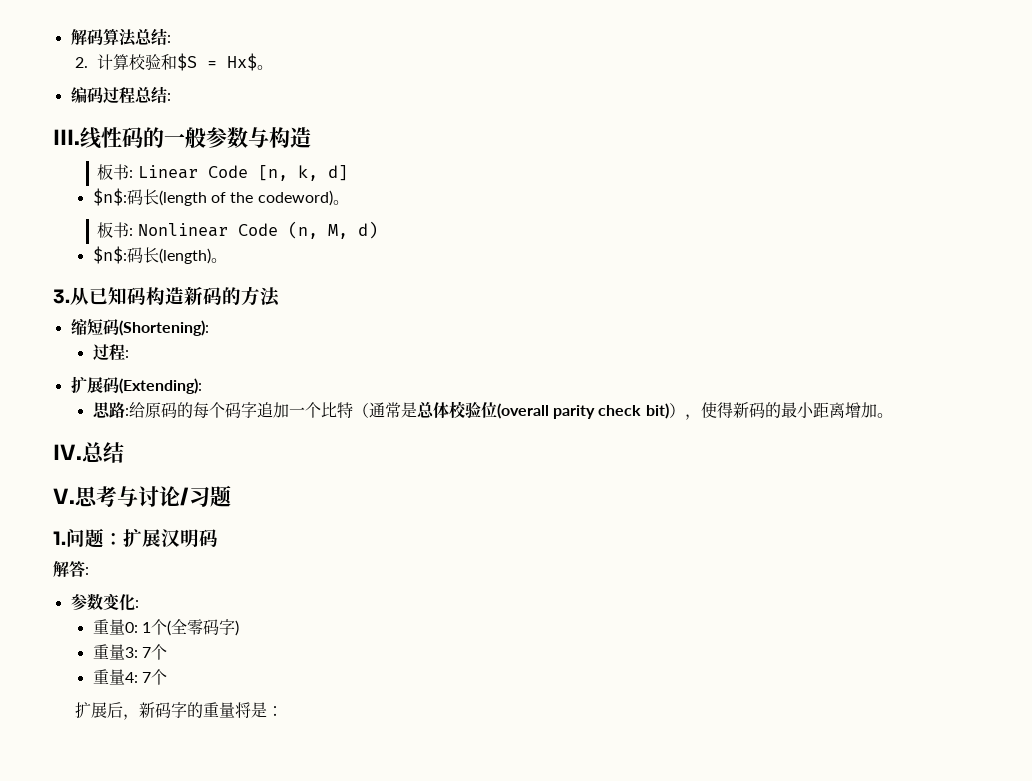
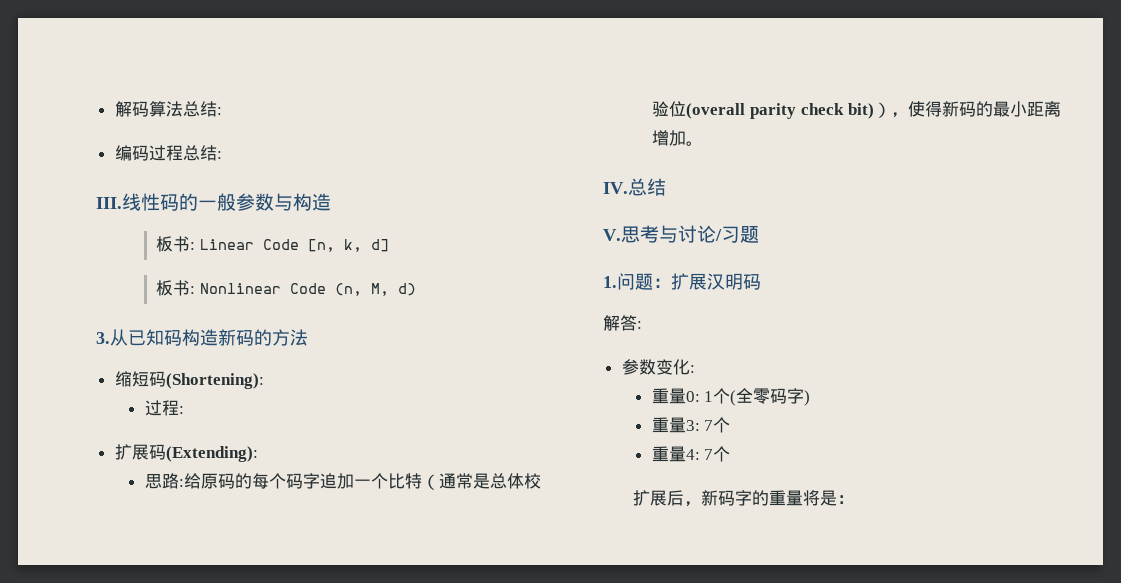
[75,53,274,71] // 2.计算校验和$S = Hx$。 -> (222, 111) none
[92,188,349,206] // $n$:码长(length of the codeword)。 -> (389, 245) none
[92,246,227,264] // $n$:码长(length)。 -> (416, 289) none

